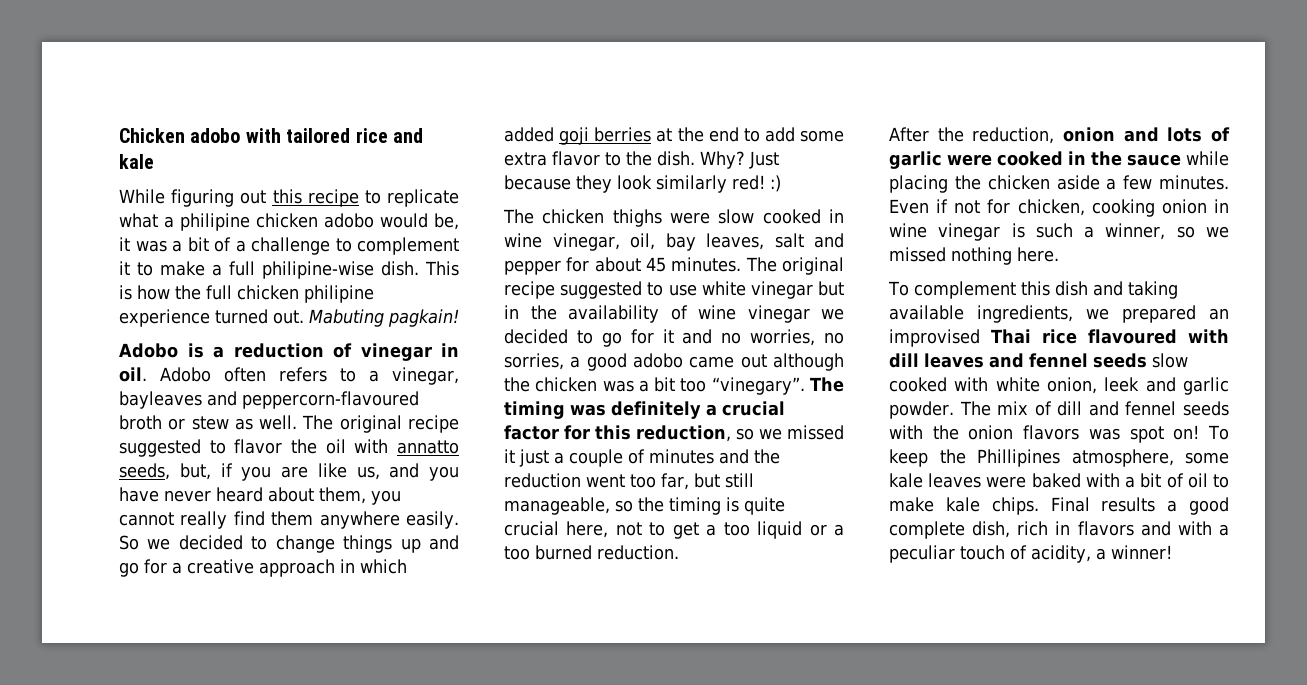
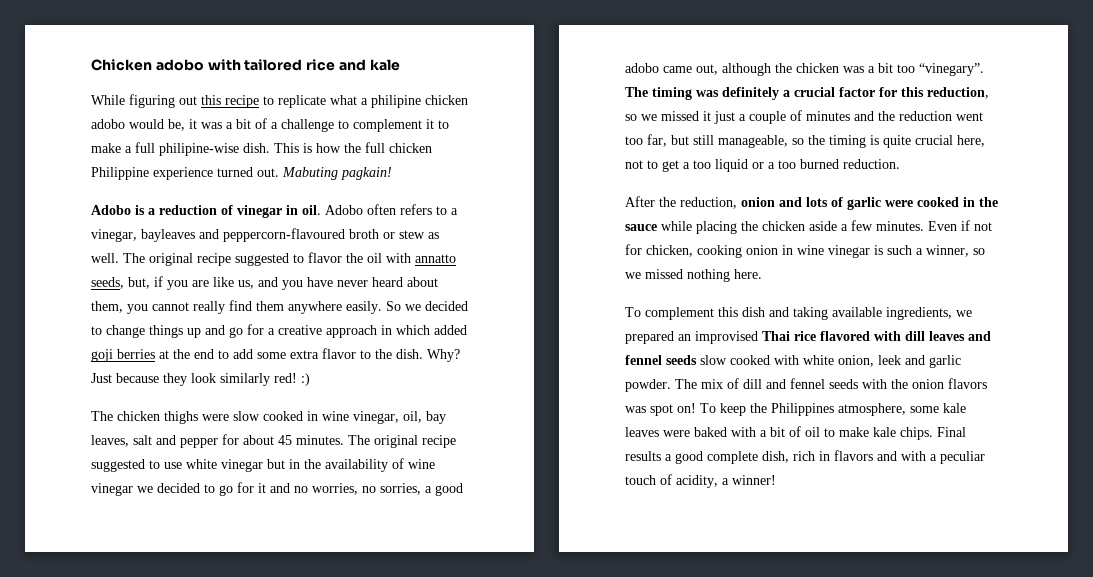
[304,285,374,303] philipine -> [91,167,149,180] Philippine
[740,354,767,368] out -> [696,64,718,75] out,
[1088,329,1177,344] flavoured -> [820,331,870,341] flavored
[977,449,1060,467] Phillipines -> [771,403,834,416] Philippines

